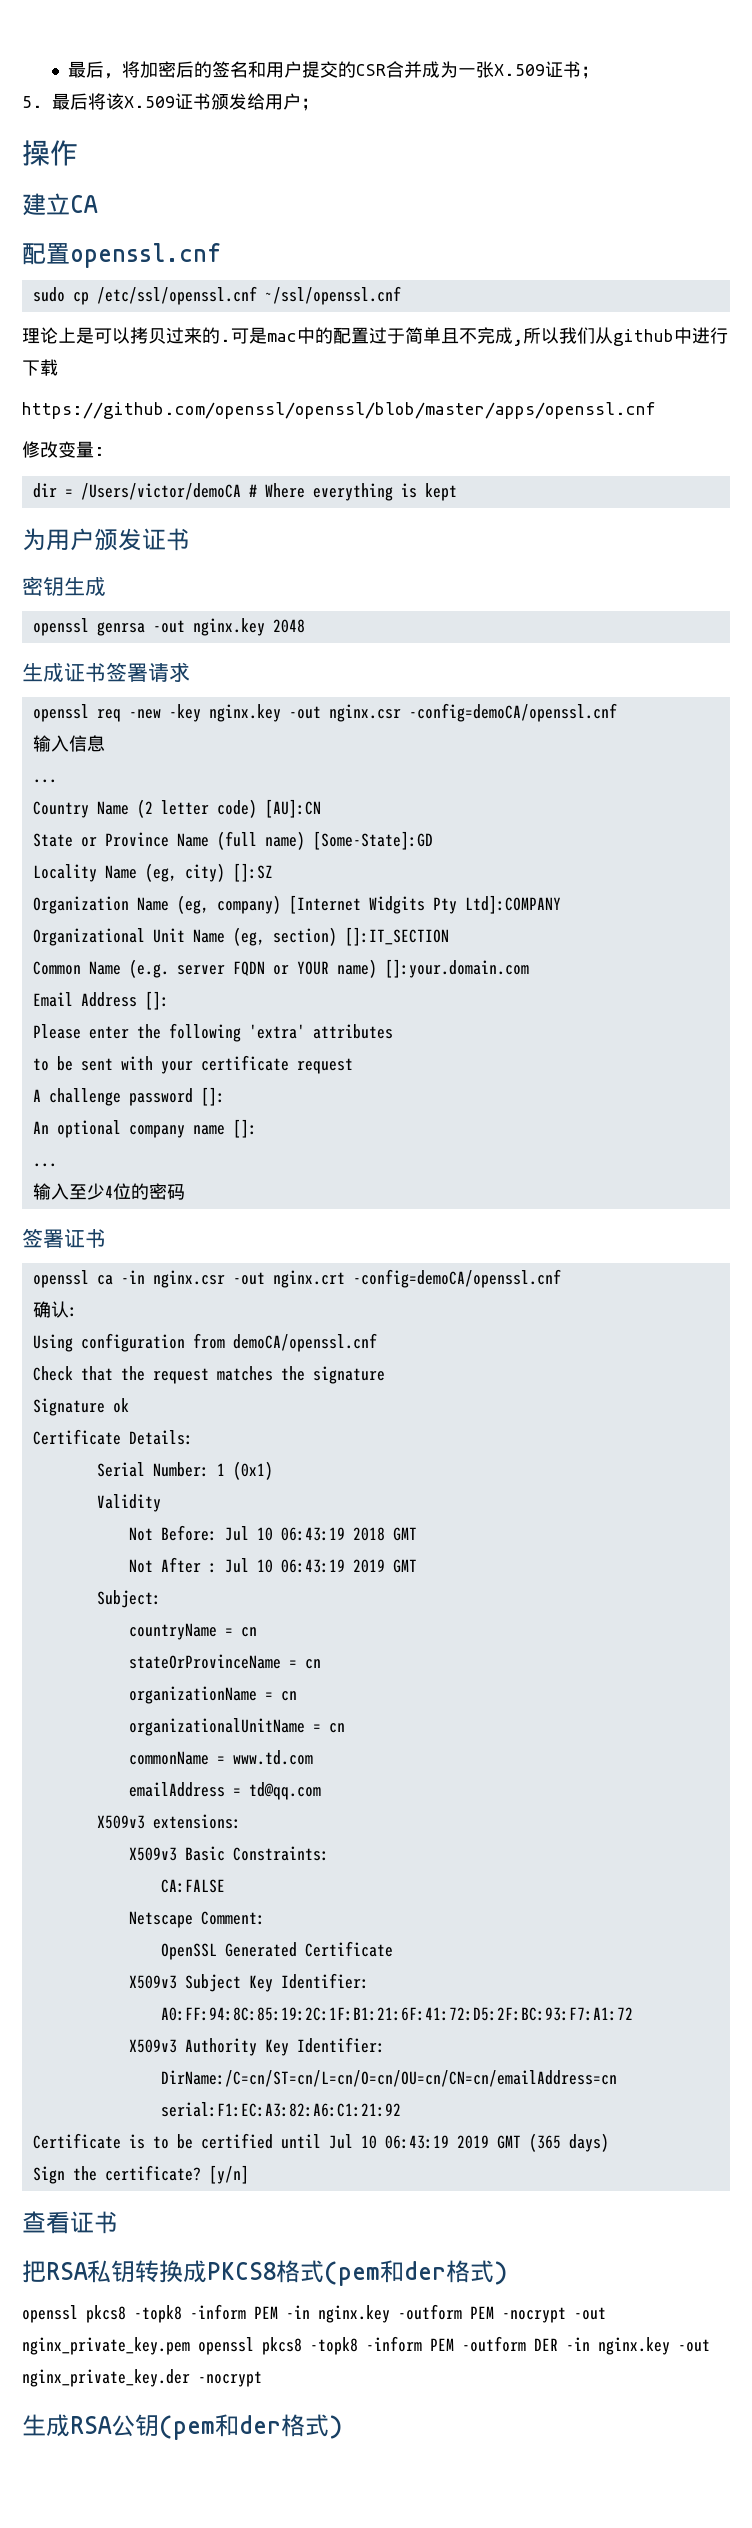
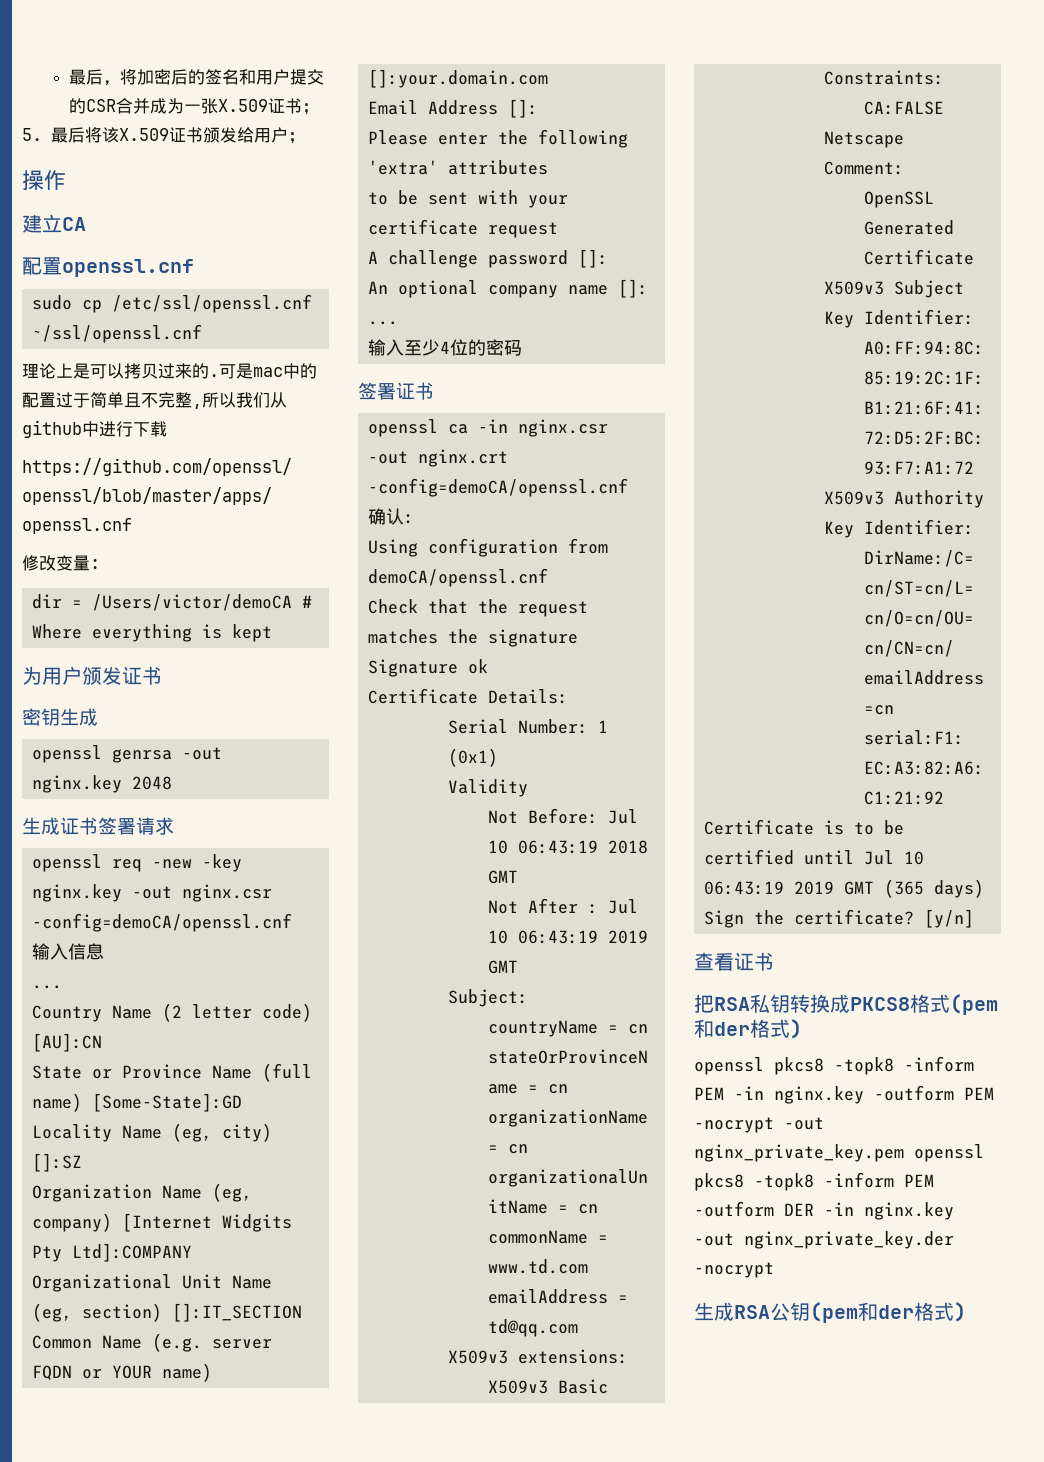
[495,327,513,344] 成 -> [175,392,192,408] 整

